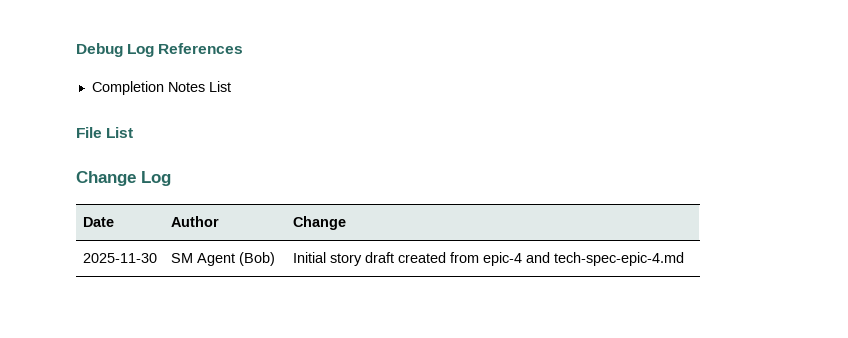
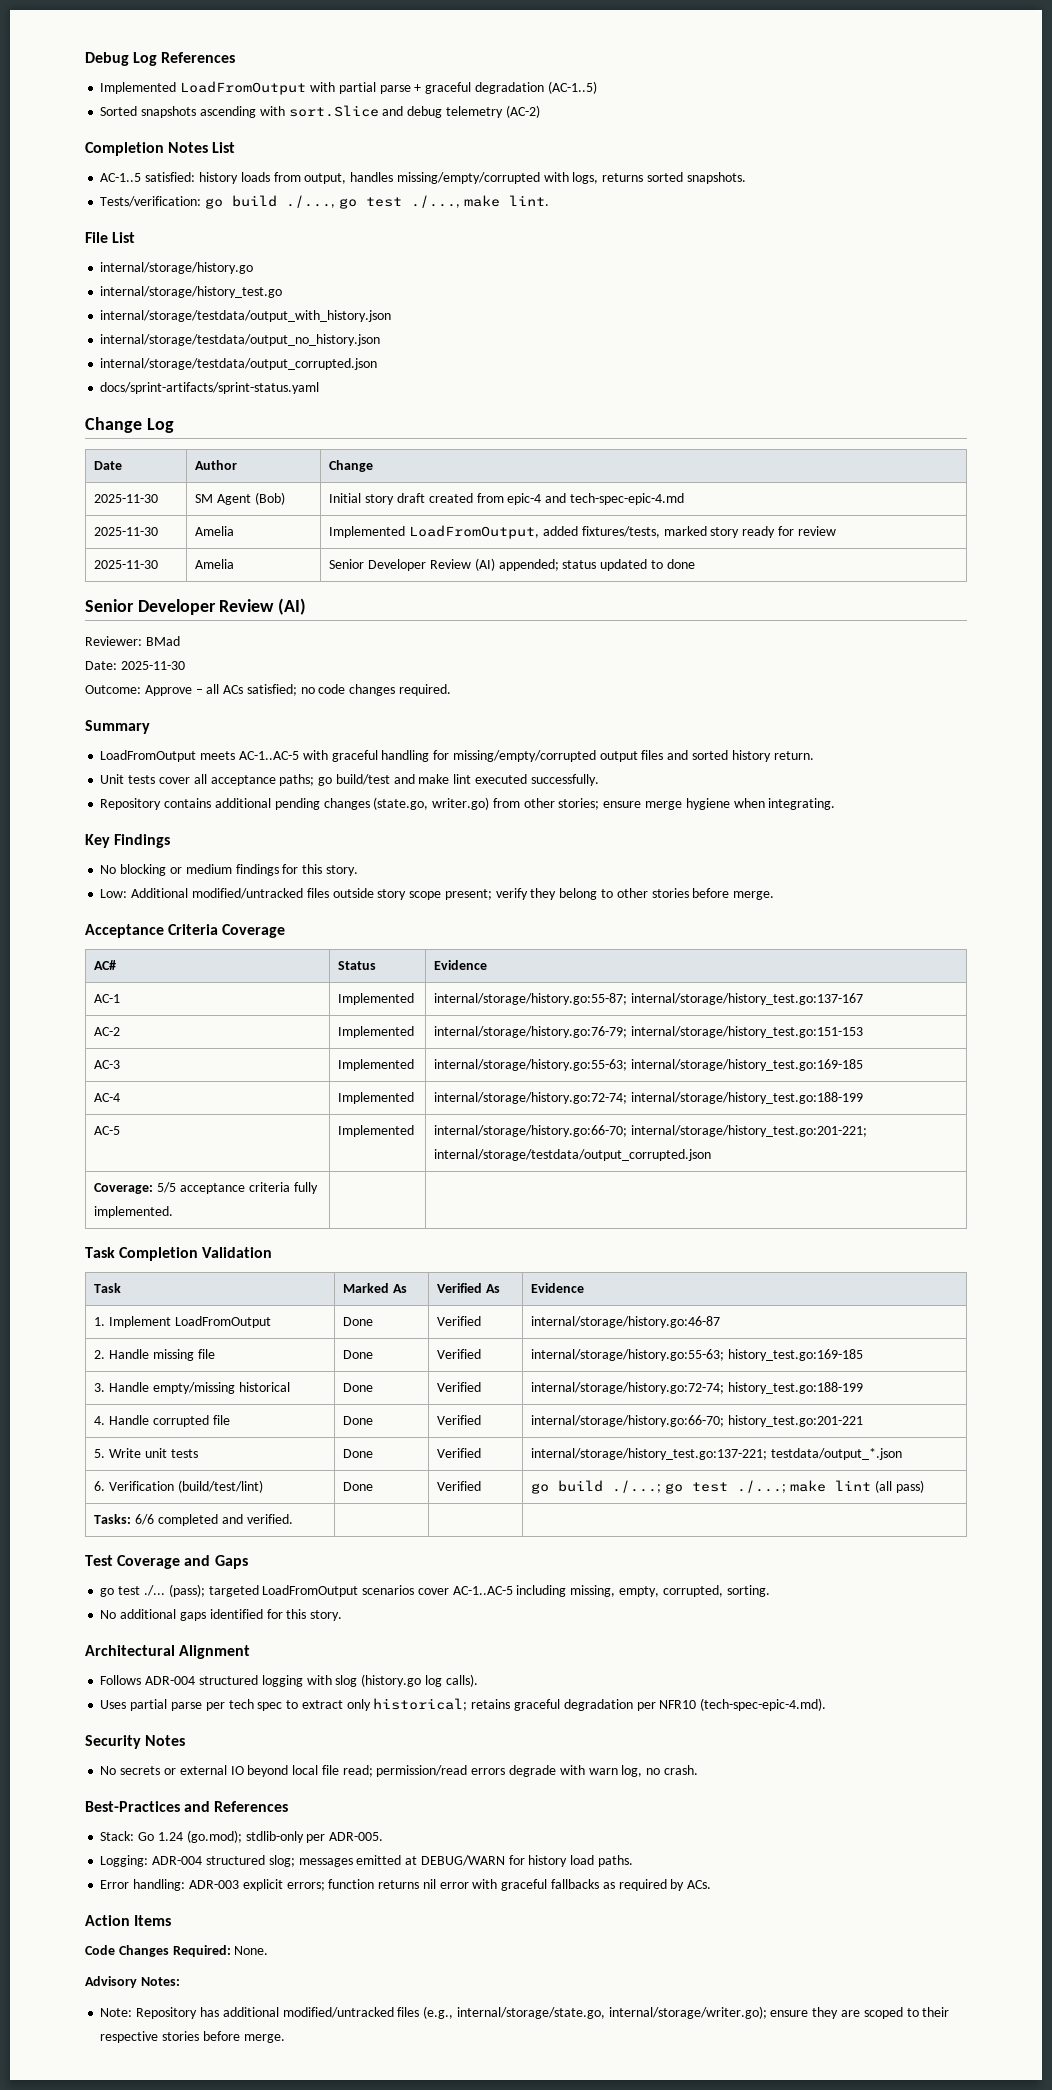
[91,81,231,95] [76,127,134,138] Completion Notes List // File List -> [100,81,597,95] [100,105,540,118] [85,142,236,156] [100,172,746,184] [100,195,549,209] [85,232,136,243] [100,262,254,274] [100,286,283,298] [100,310,392,322] [100,334,381,346] [100,358,378,370] [100,382,320,394] Implemented LoadFromOutput with partial parse + graceful degradation (AC-1..5) // Sorted snapshots ascending with sort.Slice and debug telemetry (AC-2) // Completion Notes List // AC-1..5 satisfied: history loads from output, handles missing/empty/corrupted with logs, returns sorted snapshots. // Tests/verification: go build ./..., go test ./..., make lint. // File List // internal/storage/history.go // internal/storage/history_test.go // internal/storage/testdata/output_with_history.json // internal/storage/testdata/output_no_history.json // internal/storage/testdata/output_corrupted.json // docs/sprint-artifacts/sprint-status.yaml
(684, 259) none -> [94,527,159,536] [195,526,235,536] [329,525,836,539] [94,560,159,569] [195,559,235,569] [329,558,695,571] [85,598,307,615] [85,636,180,646] [85,661,185,670] [85,684,452,696] [85,720,150,734] [100,750,814,762] [100,774,599,786] [100,797,836,810] [85,834,171,848] [100,864,358,876] [100,888,775,900] [85,924,286,938] [94,960,117,970] [338,961,377,970] [434,960,488,970] [94,994,121,1003] [338,993,415,1005] [434,993,864,1005] [94,1027,121,1036] [338,1026,415,1038] [434,1026,864,1038] [94,1060,121,1069] [338,1059,415,1071] [434,1059,864,1071] [94,1093,121,1102] [338,1092,415,1104] [434,1092,864,1104] [94,1126,121,1135] [338,1125,415,1137] [434,1125,868,1137] [434,1149,712,1161] [94,1182,318,1194] [94,1206,174,1218] [85,1247,273,1261] [94,1283,122,1293] [343,1283,408,1293] [437,1283,501,1293] [531,1283,585,1293] [94,1316,271,1328] [343,1317,374,1326] [437,1316,482,1326] [531,1316,721,1328] [94,1349,215,1361] [343,1350,374,1359] [437,1349,482,1359] [531,1349,864,1361] [94,1382,290,1394] [343,1383,374,1392] [437,1382,482,1392] [531,1382,864,1394] [94,1415,230,1427] [343,1416,374,1425] [437,1415,482,1425] [531,1415,864,1427] [94,1448,198,1458] [343,1449,374,1458] [437,1448,482,1458] [531,1448,903,1460] [94,1480,263,1493] [343,1482,374,1491] [437,1481,482,1491] [531,1480,924,1494] [94,1514,293,1526] [85,1555,248,1569] [100,1584,770,1597] [100,1609,343,1621] [85,1645,251,1659] [100,1674,478,1687] [100,1698,827,1711] [85,1735,186,1749] [100,1765,698,1777] [85,1801,289,1812] [100,1830,384,1843] [100,1855,633,1867] [100,1879,712,1891] [85,1915,172,1926] [85,1945,269,1957] [85,1976,180,1988] [100,2006,950,2019] [100,2031,285,2043] // 2025-11-30 | Amelia | Implemented LoadFromOutput, added fixtures/tests, marked story ready for review // 2025-11-30 | Amelia | Senior Developer Review (AI) appended; status updated to done // Senior Developer Review (AI) // Reviewer: BMad // Date: 2025-11-30 // Outcome: Approve – all ACs satisfied; no code changes required. // Summary // LoadFromOutput meets AC-1..AC-5 with graceful handling for missing/empty/corrupted output files and sorted history return. // Unit tests cover all acceptance paths; go build/test and make lint executed successfully. // Repository contains additional pending changes (state.go, writer.go) from other stories; ensure merge hygiene when integrating. // Key Findings // No blocking or medium findings for this story. // Low: Additional modified/untracked files outside story scope present; verify they belong to other stories before merge. // Acceptance Criteria Coverage // AC# | Status | Evidence // AC-1 | Implemented | internal/storage/history.go:55-87; internal/storage/history_test.go:137-167 // AC-2 | Implemented | internal/storage/history.go:76-79; internal/storage/history_test.go:151-153 // AC-3 | Implemented | internal/storage/history.go:55-63; internal/storage/history_test.go:169-185 // AC-4 | Implemented | internal/storage/history.go:72-74; internal/storage/history_test.go:188-199 // AC-5 | Implemented | internal/storage/history.go:66-70; internal/storage/history_test.go:201-221; internal/storage/testdata/output_corrupted.json // Coverage: 5/5 acceptance criteria fully implemented. | | // Task Completion Validation // Task | Marked As | Verified As | Evidence // 1. Implement LoadFromOutput | Done | Verified | internal/storage/history.go:46-87 // 2. Handle missing file | Done | Verified | internal/storage/history.go:55-63; history_test.go:169-185 // 3. Handle empty/missing historical | Done | Verified | internal/storage/history.go:72-74; history_test.go:188-199 // 4. Handle corrupted file | Done | Verified | internal/storage/history.go:66-70; history_test.go:201-221 // 5. Write unit tests | Done | Verified | internal/storage/history_test.go:137-221; testdata/output_*.json // 6. Verification (build/test/lint) | Done | Verified | go build ./...; go test ./...; make lint (all pass) // Tasks: 6/6 completed and verified. | | | // Test Coverage and Gaps // go test ./... (pass); targeted LoadFromOutput scenarios cover AC-1..AC-5 including missing, empty, corrupted, sorting. // No additional gaps identified for this story. // Architectural Alignment // Follows ADR-004 structured logging with slog (history.go log calls). // Uses partial parse per tech spec to extract only historical; retains graceful degradation per NFR10 (tech-spec-epic-4.md). // Security Notes // No secrets or external IO beyond local file read; permission/read errors degrade with warn log, no crash. // Best-Practices and References // Stack: Go 1.24 (go.mod); stdlib-only per ADR-005. // Logging: ADR-004 structured slog; messages emitted at DEBUG/WARN for history load paths. // Error handling: ADR-003 explicit errors; function returns nil error with graceful fallbacks as required by ACs. // Action Items // Code Changes Required: None. // Advisory Notes: // Note: Repository has additional modified/untracked files (e.g., internal/storage/state.go, internal/storage/writer.go); ensure they are scoped to their respective stories before merge.

